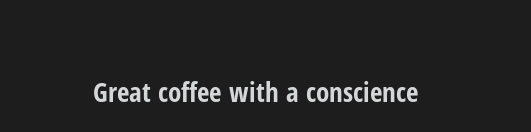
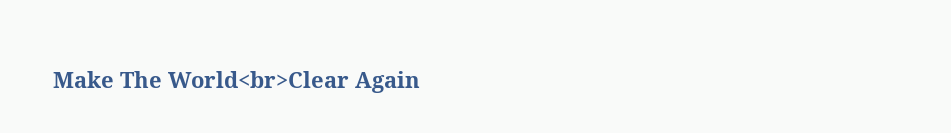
[93,81,419,102] Great coffee with a conscience -> [53,71,420,93] Make The World<br>Clear Again

